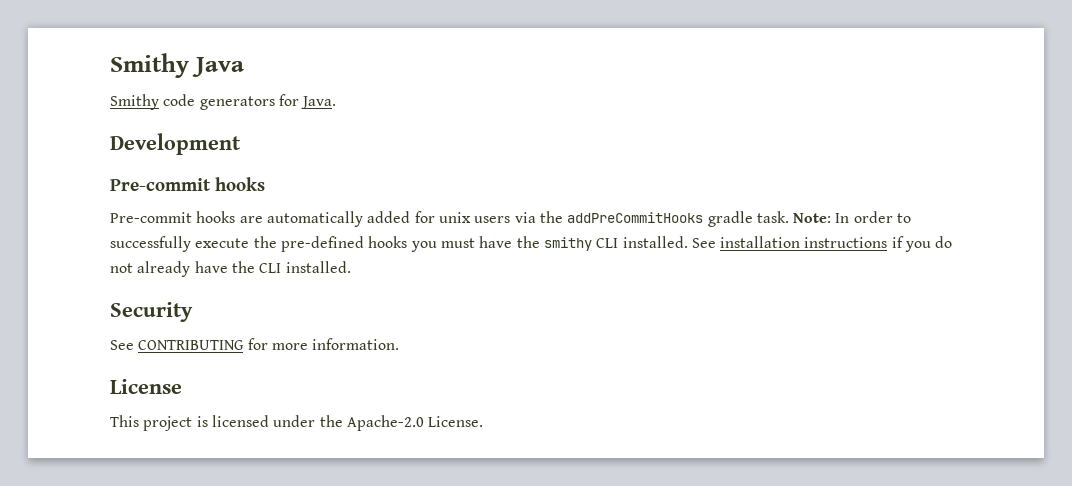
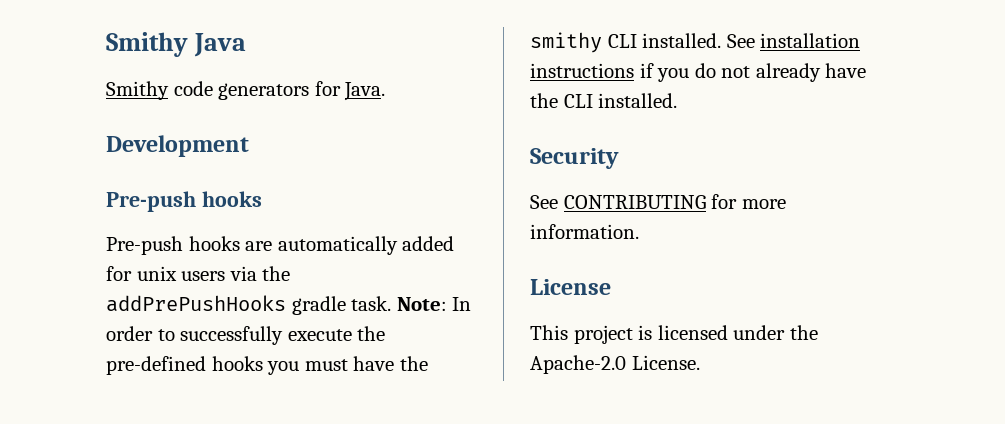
[110,178,211,191] Pre-commit -> [106,191,196,212] Pre-push
[110,212,192,223] Pre-commit -> [106,236,183,255] Pre-push
[567,212,704,223] addPreCommitHooks -> [106,295,286,312] addPrePushHooks

